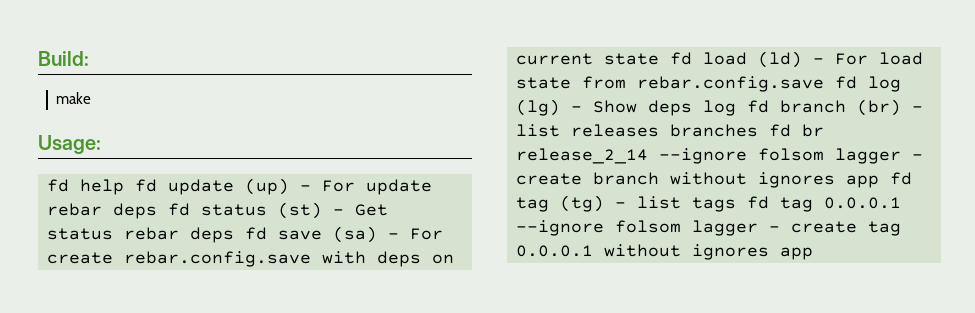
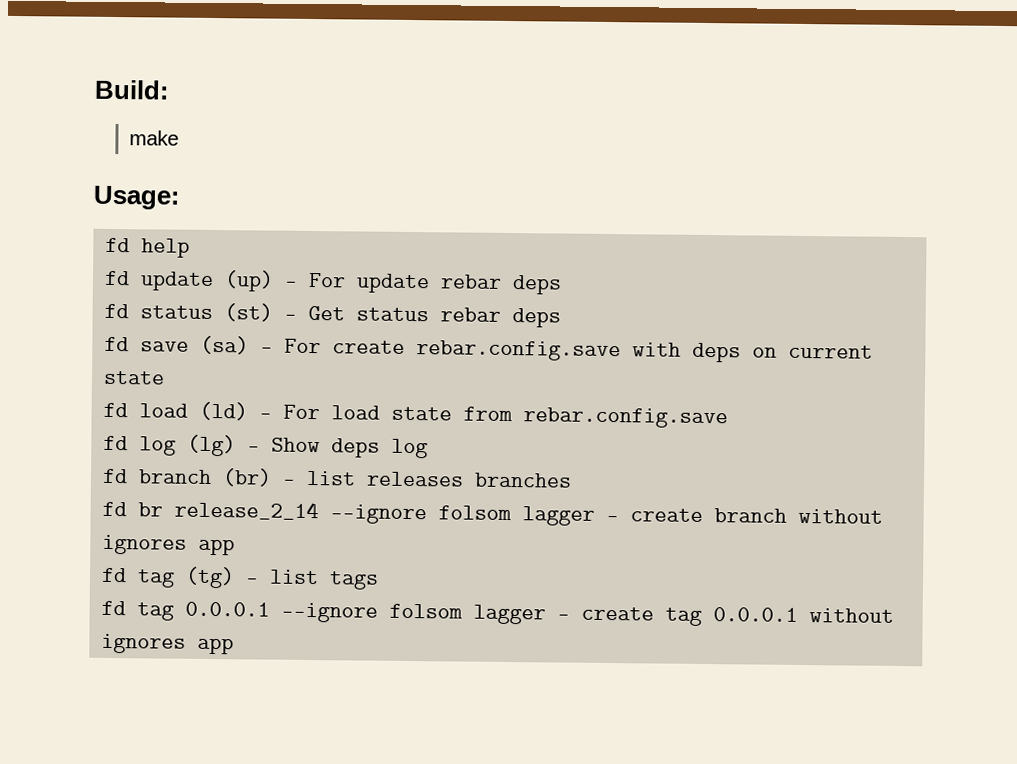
(124, 187) none -> (191, 248) //
(157, 211) none -> (563, 285) //
(234, 235) none -> (562, 318) //
(659, 59) none -> (166, 377) //
(824, 84) none -> (729, 418) //
(736, 108) none -> (429, 448) //
(758, 130) none -> (573, 480) //
(879, 181) none -> (236, 547) //
(736, 204) none -> (380, 580) //

